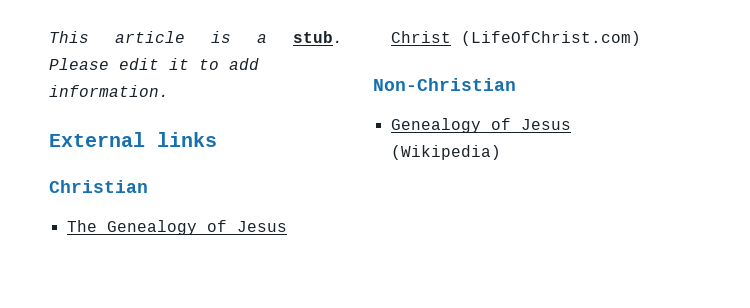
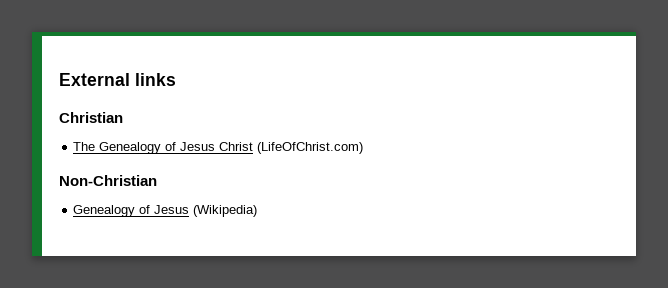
[49,31,343,43] [49,58,259,70] [49,85,169,97] This article is a stub. Please edit it to add information. // -> (59, 79) none

